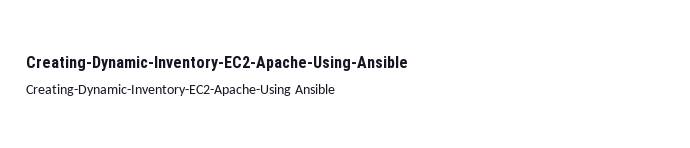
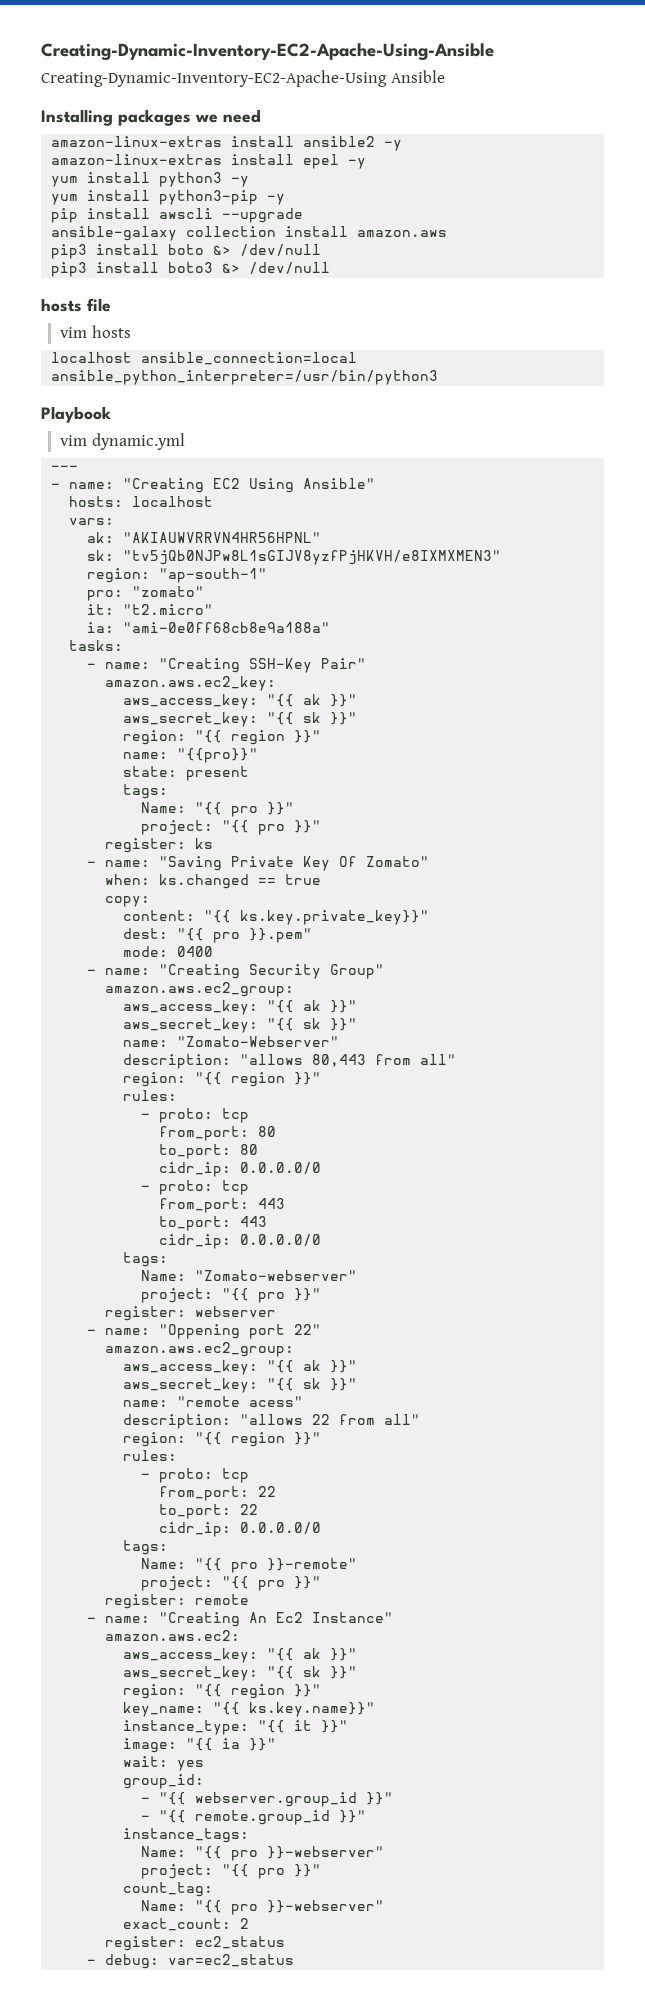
(335, 89) none -> [41,109,261,126] [51,136,403,151] [51,154,367,169] [51,172,250,187] [51,190,286,205] [51,208,304,223] [51,226,448,241] [51,244,322,259] [51,262,331,277] [41,298,111,312] [59,325,131,338] [51,352,358,365] [51,370,439,385] [41,406,111,423] [59,433,185,450] [51,465,79,471] [51,478,376,493] [69,496,214,507] [69,518,115,525] [87,532,322,543] [87,550,502,565] [87,568,268,583] [87,586,205,601] [87,604,214,615] [87,622,331,633] [69,640,124,651] [87,658,367,673] [105,676,277,691] [123,694,358,709] [123,712,358,727] [123,730,322,745] [123,748,259,763] [123,766,250,781] [123,784,169,799] [141,802,295,817] [141,820,322,835] [105,838,214,853] [87,856,430,871] [105,874,322,889] [105,896,151,907] [123,910,430,925] [123,928,313,943] [123,946,214,957] [87,964,385,979] [105,982,295,997] [123,1000,358,1015] [123,1018,358,1033] [123,1036,340,1047] [123,1054,457,1069] [123,1072,322,1087] [123,1090,178,1101] [141,1108,250,1123] [159,1126,277,1141] [159,1144,259,1159] [159,1162,322,1177] [141,1180,250,1195] [159,1198,286,1213] [159,1216,268,1231] [159,1234,322,1249] [123,1252,169,1267] [141,1270,358,1281] [141,1288,322,1303] [105,1306,277,1321] [87,1324,322,1339] [105,1342,295,1357] [123,1360,358,1375] [123,1378,358,1393] [123,1396,304,1407] [123,1414,421,1429] [123,1432,322,1447] [123,1450,178,1461] [141,1468,250,1483] [159,1486,277,1501] [159,1504,259,1519] [159,1522,322,1537] [123,1540,169,1555] [141,1558,358,1573] [141,1576,322,1591] [105,1594,250,1609] [87,1612,394,1627] [105,1630,241,1641] [123,1648,358,1663] [123,1666,358,1681] [123,1684,322,1699] [123,1702,376,1717] [123,1720,349,1735] [123,1738,277,1753] [123,1756,205,1771] [123,1774,205,1789] [141,1792,394,1807] [141,1810,367,1825] [123,1828,250,1843] [141,1846,385,1861] [141,1864,322,1879] [123,1882,214,1897] [141,1900,385,1915] [123,1918,250,1931] [105,1936,286,1951] [87,1954,295,1969] // Installing packages we need // amazon-linux-extras install ansible2 -y // amazon-linux-extras install epel -y // yum install python3 -y // yum install python3-pip -y // pip install awscli --upgrade // ansible-galaxy collection install amazon.aws // pip3 install boto &> /dev/null // pip3 install boto3 &> /dev/null // hosts file // vim hosts // localhost ansible_connection=local ansible_python_interpreter=/usr/bin/python3 // Playbook // vim dynamic.yml // --- // - name: "Creating EC2 Using Ansible" // hosts: localhost // vars: // ak: "AKIAUWVRRVN4HR56HPNL" // sk: "tv5jQb0NJPw8L1sGIJV8yzfPjHKVH/e8IXMXMEN3" // region: "ap-south-1" // pro: "zomato" // it: "t2.micro" // ia: "ami-0e0ff68cb8e9a188a" // tasks: // - name: "Creating SSH-Key Pair" // amazon.aws.ec2_key: // aws_access_key: "{{ ak }}" // aws_secret_key: "{{ sk }}" // region: "{{ region }}" // name: "{{pro}}" // state: present // tags: // Name: "{{ pro }}" // project: "{{ pro }}" // register: ks // - name: "Saving Private Key Of Zomato" // when: ks.changed == true // copy: // content: "{{ ks.key.private_key}}" // dest: "{{ pro }}.pem" // mode: 0400 // - name: "Creating Security Group" // amazon.aws.ec2_group: // aws_access_key: "{{ ak }}" // aws_secret_key: "{{ sk }}" // name: "Zomato-Webserver" // description: "allows 80,443 from all" // region: "{{ region }}" // rules: // - proto: tcp // from_port: 80 // to_port: 80 // cidr_ip: 0.0.0.0/0 // - proto: tcp // from_port: 443 // to_port: 443 // cidr_ip: 0.0.0.0/0 // tags: // Name: "Zomato-webserver" // project: "{{ pro }}" // register: webserver // - name: "Oppening port 22" // amazon.aws.ec2_group: // aws_access_key: "{{ ak }}" // aws_secret_key: "{{ sk }}" // name: "remote acess" // description: "allows 22 from all" // region: "{{ region }}" // rules: // - proto: tcp // from_port: 22 // to_port: 22 // cidr_ip: 0.0.0.0/0 // tags: // Name: "{{ pro }}-remote" // project: "{{ pro }}" // register: remote // - name: "Creating An Ec2 Instance" // amazon.aws.ec2: // aws_access_key: "{{ ak }}" // aws_secret_key: "{{ sk }}" // region: "{{ region }}" // key_name: "{{ ks.key.name}}" // instance_type: "{{ it }}" // image: "{{ ia }}" // wait: yes // group_id: // - "{{ webserver.group_id }}" // - "{{ remote.group_id }}" // instance_tags: // Name: "{{ pro }}-webserver" // project: "{{ pro }}" // count_tag: // Name: "{{ pro }}-webserver" // exact_count: 2 // register: ec2_status // - debug: var=ec2_status

